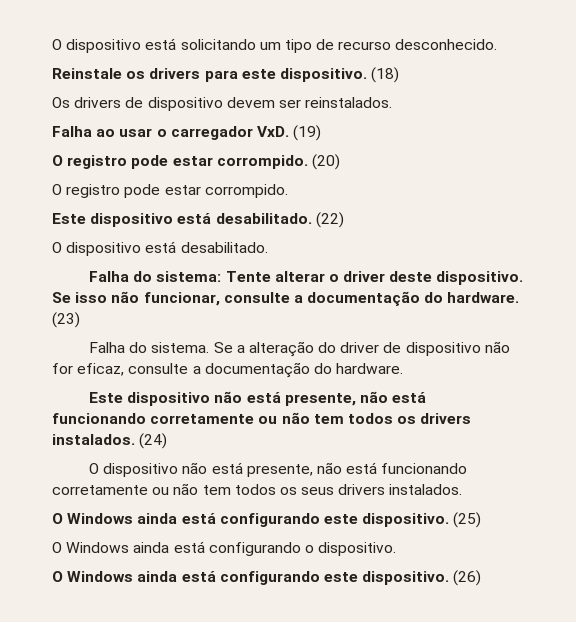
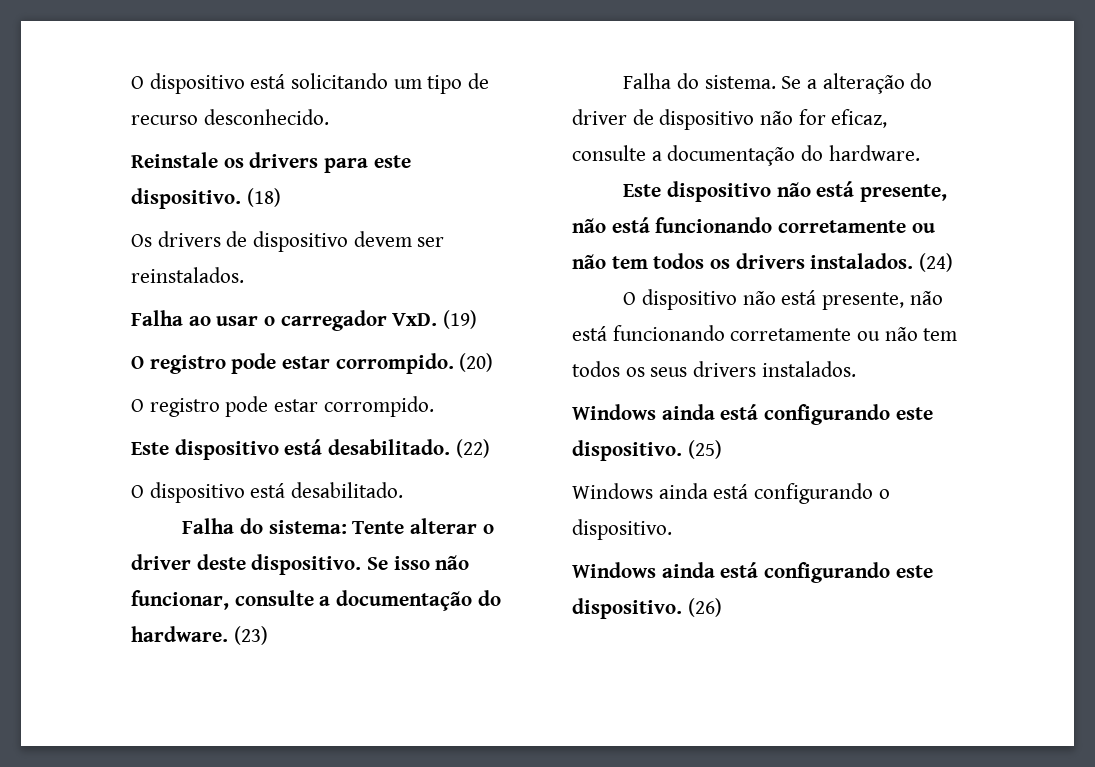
[52,513,63,524] O -> (856, 369) none
[52,542,62,553] O -> (722, 449) none
[52,571,63,582] O -> (672, 529) none

